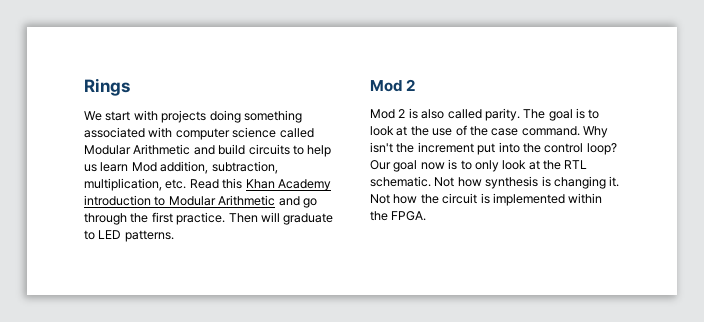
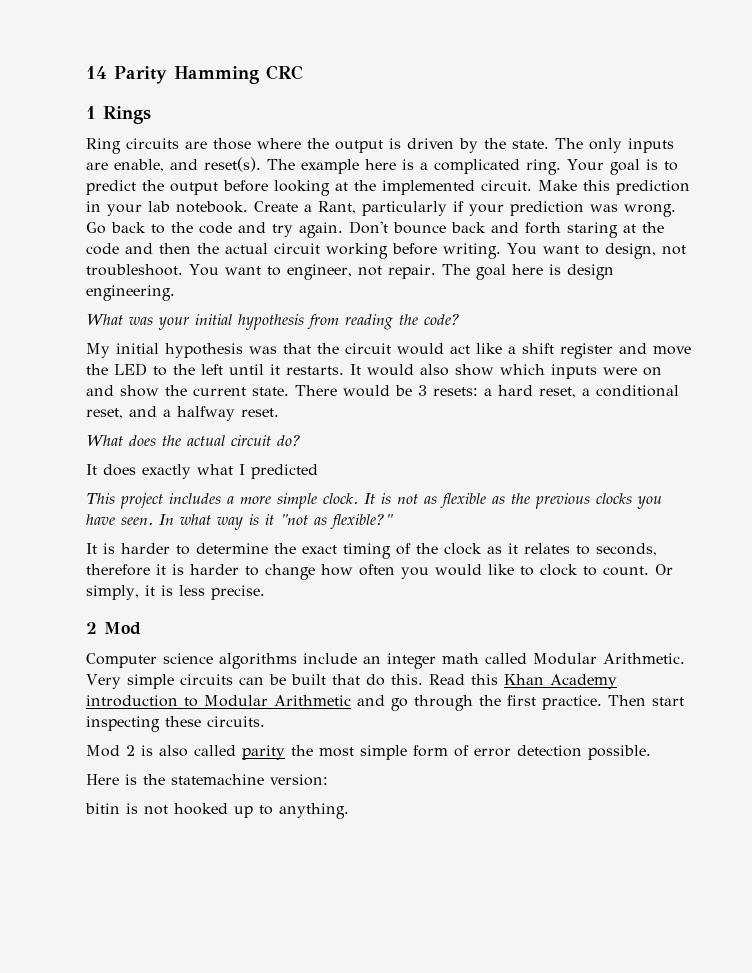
[84,78,130,96] [84,110,302,123] [84,127,314,140] [84,144,332,157] [84,161,278,174] [84,178,187,191] Rings // We start with projects doing something associated with computer science called Modular Arithmetic and build circuits to help us learn Mod addition, subtraction, multiplication, etc. -> [86,65,303,84] [86,106,151,124] [86,138,674,154] [86,157,678,175] [86,180,690,196] [86,201,676,217] [86,221,664,238] [86,243,686,259] [86,264,614,280] [86,285,175,301] [86,314,460,330] [86,343,691,359] [86,363,662,379] [86,385,679,398] [86,406,279,421] [86,435,301,446] [86,464,318,479] [86,493,662,509] [86,514,393,530] [86,543,657,559] [86,564,673,580] [86,585,265,600] [86,622,141,635] [86,653,685,669] [86,674,423,689] 14 Parity Hamming CRC // 1 Rings // Ring circuits are those where the output is driven by the state. The only inputs are enable, and reset(s). The example here is a complicated ring. Your goal is to predict the output before looking at the implemented circuit. Make this prediction in your lab notebook. Create a Rant, particularly if your prediction was wrong. Go back to the code and try again. Don't bounce back and forth staring at the code and then the actual circuit working before writing. You want to design, not troubleshoot. You want to engineer, not repair. The goal here is design engineering. // What was your initial hypothesis from reading the code? // My initial hypothesis was that the circuit would act like a shift register and move the LED to the left until it restarts. It would also show which inputs were on and show the current state. There would be 3 resets: a hard reset, a conditional reset, and a halfway reset. // What does the actual circuit do? // It does exactly what I predicted // This project includes a more simple clock. It is not as flexible as the previous clocks you have seen. In what way is it "not as flexible?" // It is harder to determine the exact timing of the clock as it relates to seconds, therefore it is harder to change how often you would like to clock to count. Or simply, it is less precise. // 2 Mod // Computer science algorithms include an integer math called Modular Arithmetic. Very simple circuits can be built that do this.
[260,212,334,225] [84,230,174,242] [370,79,416,92] will graduate to LED patterns. // Mod 2 -> [652,697,684,706] [86,716,265,732] start inspecting these circuits.
[484,108,600,121] [370,125,608,138] [370,142,617,155] [370,159,588,172] [370,176,620,189] [370,193,603,206] [370,211,427,221] parity. The goal is to look at the use of the case command. Why isn't the increment put into the control loop? Our goal now is to only look at the RTL schematic. Not how synthesis is changing it. Not how the circuit is implemented within the FPGA. -> [242,745,651,760] [86,774,328,786] [85,803,349,819] parity the most simple form of error detection possible. // Here is the statemachine version: // bitin is not hooked up to anything.

